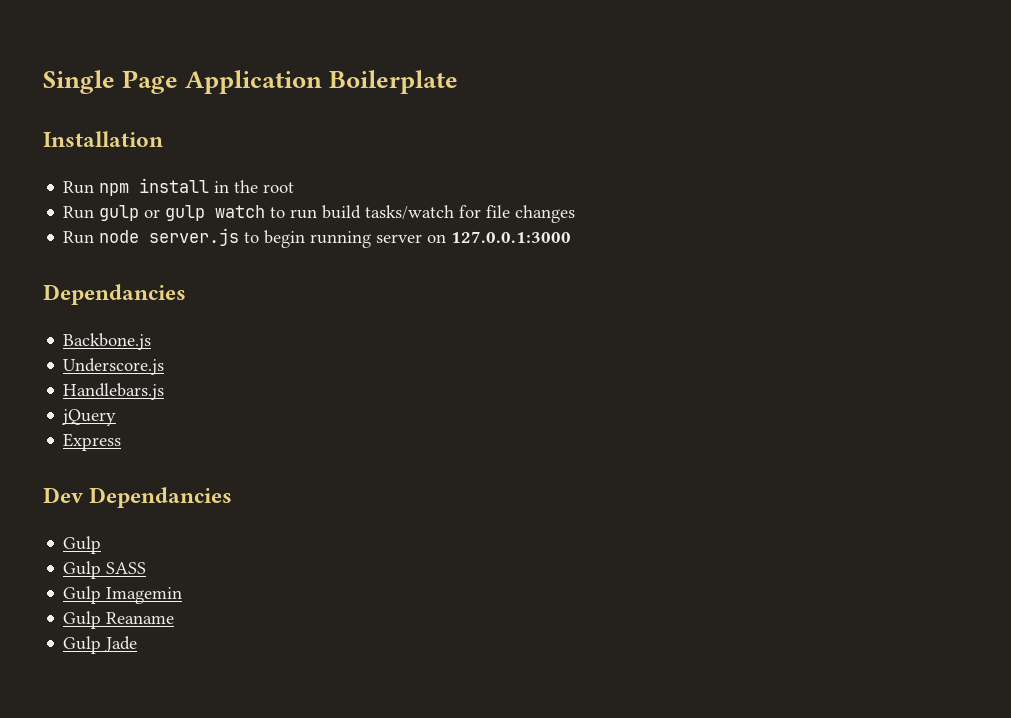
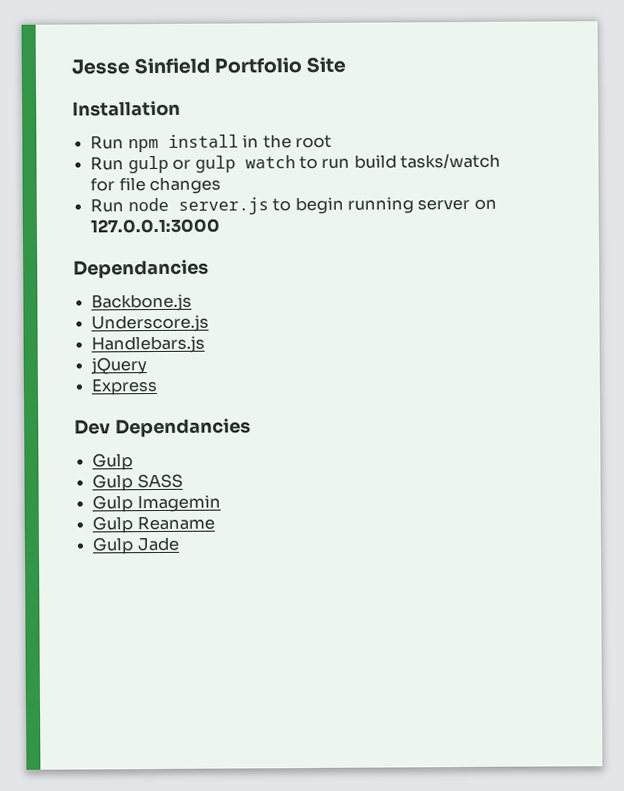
[43,70,459,94] Single Page Application Boilerplate -> [71,56,347,75] Jesse Sinfield Portfolio Site

